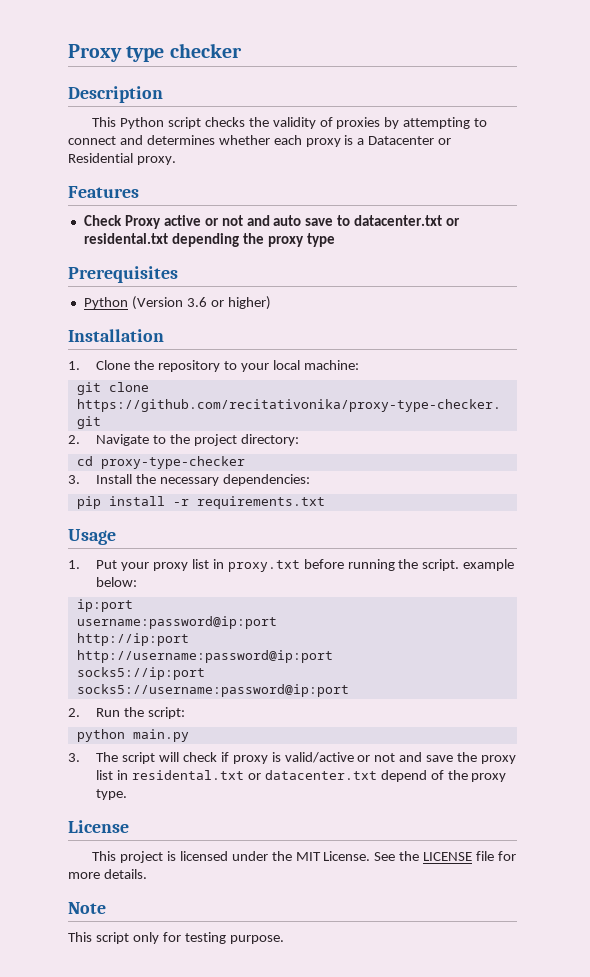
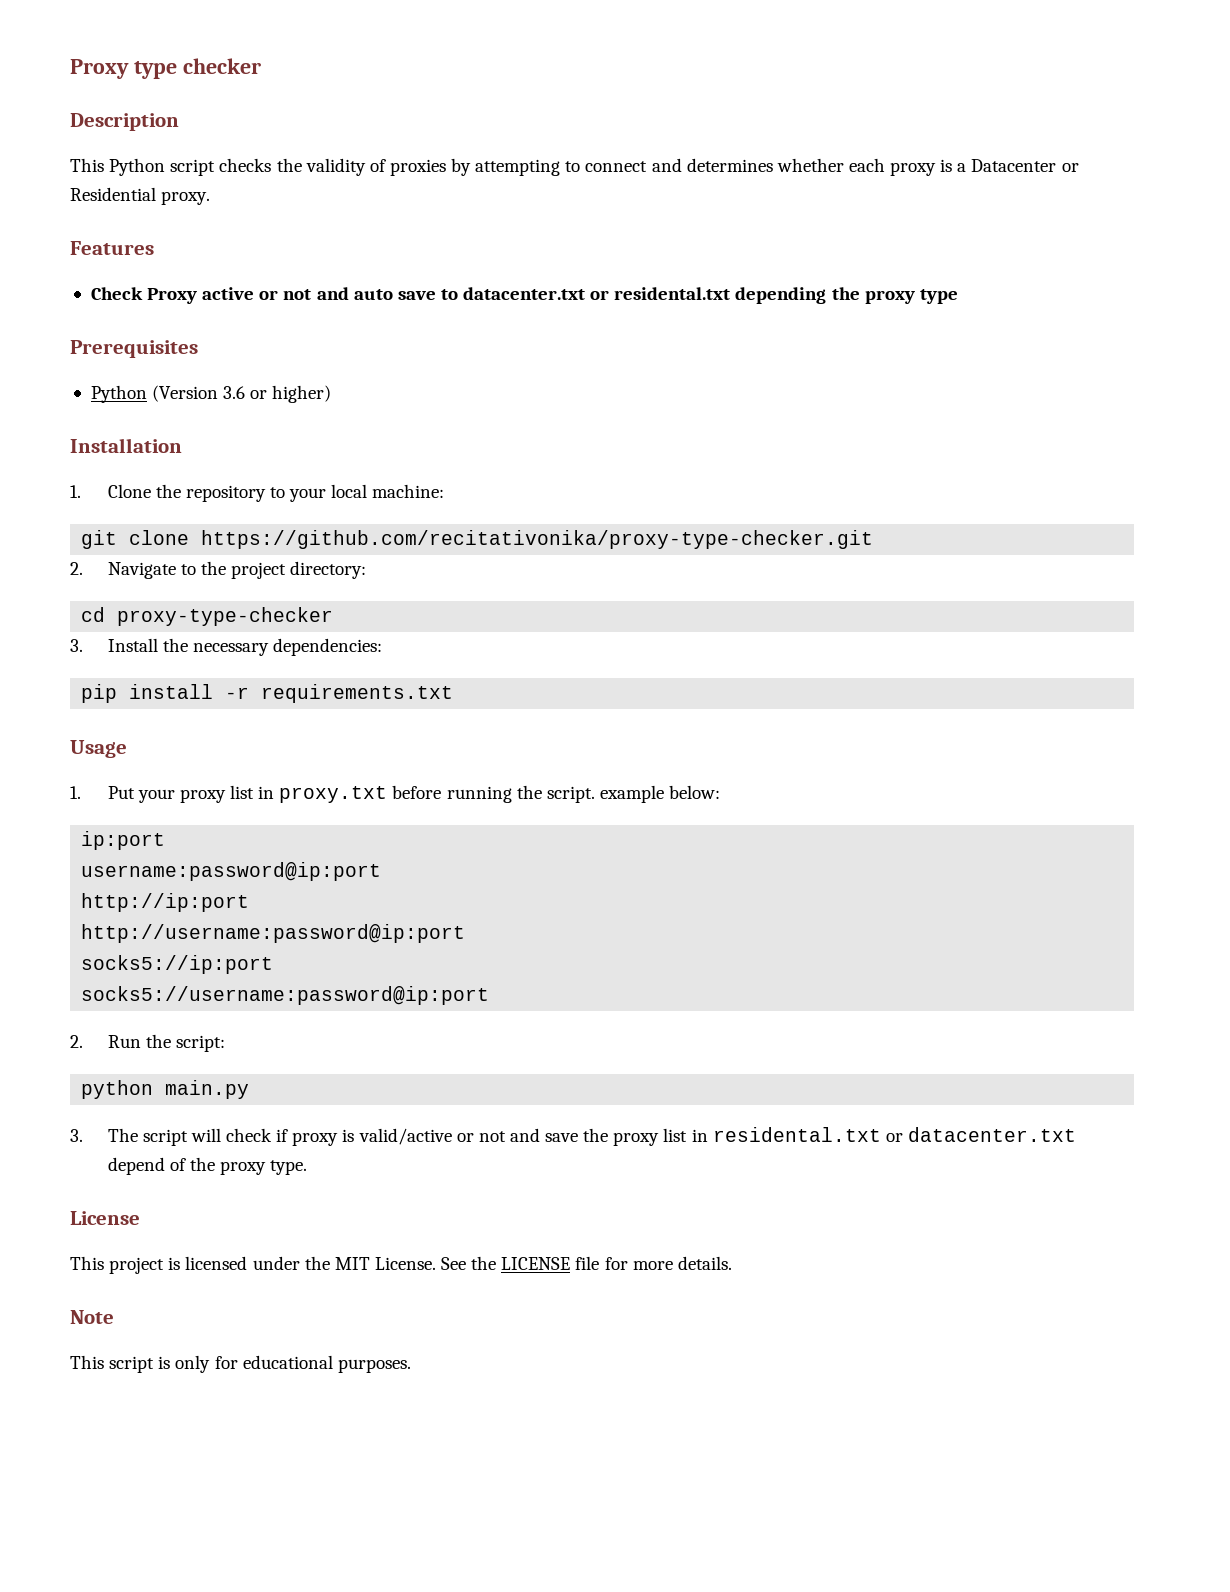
(129, 938) none -> [158,1356,171,1369] is
[184,932,284,944] testing purpose. -> [242,1355,411,1373] educational purposes.

